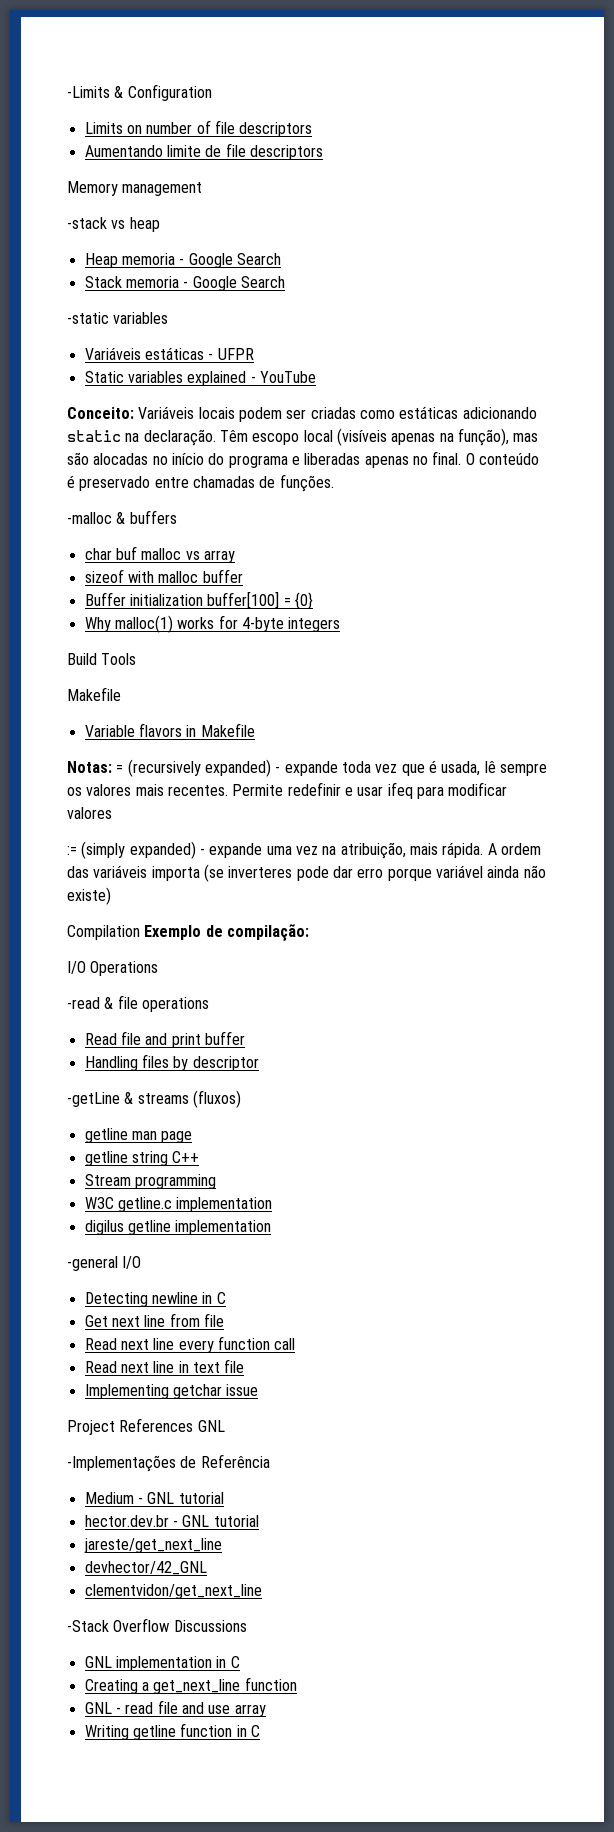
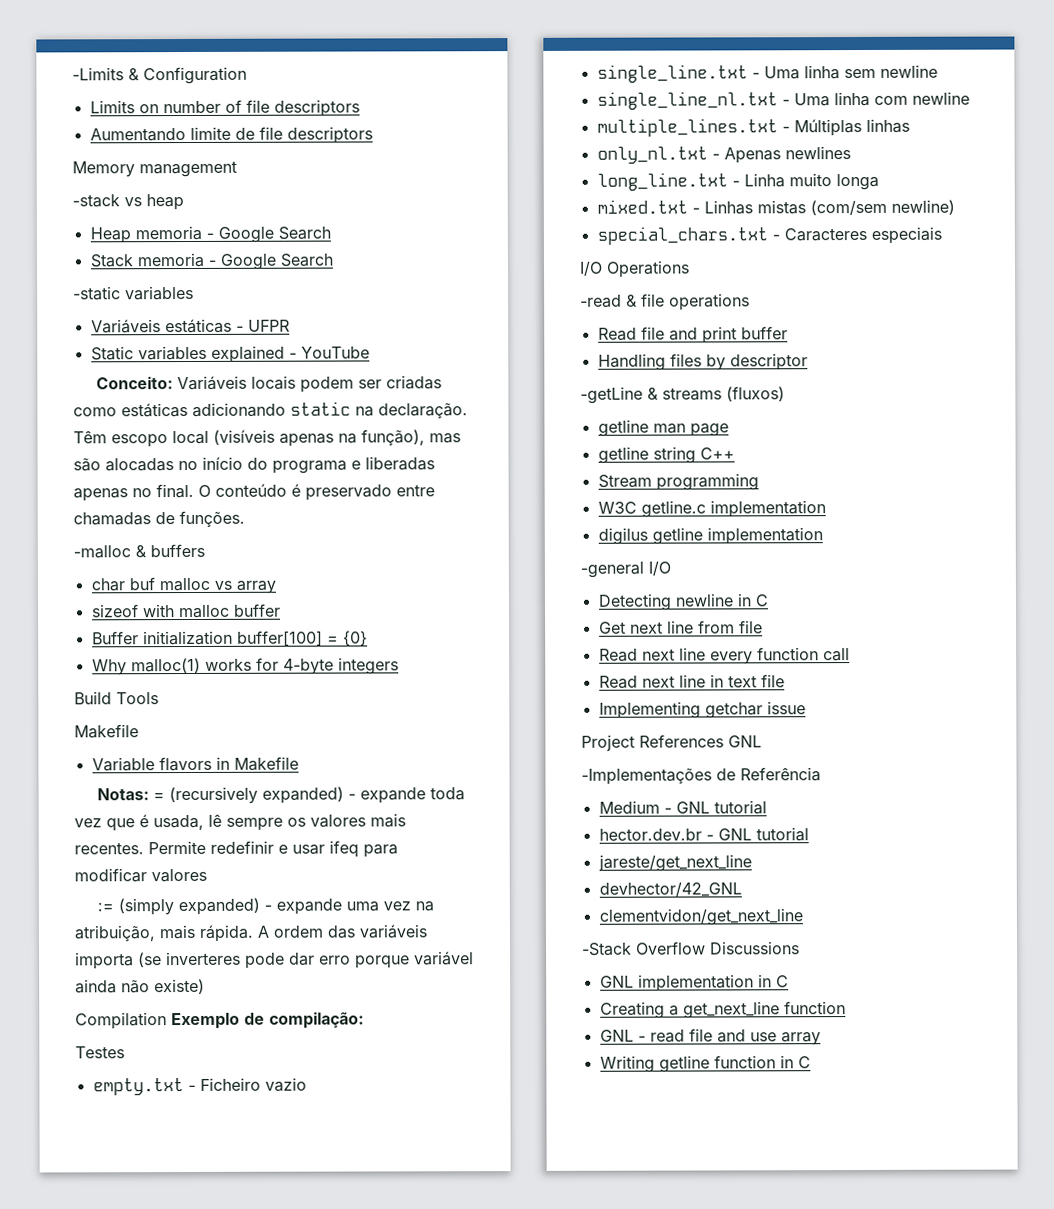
(309, 932) none -> [75,1046,125,1059] [92,1077,307,1096] [596,64,938,83] [596,91,970,110] [596,118,910,137] [596,146,851,164] [596,172,879,191] [596,199,955,216] [596,226,942,245] // Testes // empty.txt - Ficheiro vazio // single_line.txt - Uma linha sem newline // single_line_nl.txt - Uma linha com newline // multiple_lines.txt - Múltiplas linhas // only_nl.txt - Apenas newlines // long_line.txt - Linha muito longa // mixed.txt - Linhas mistas (com/sem newline) // special_chars.txt - Caracteres especiais

